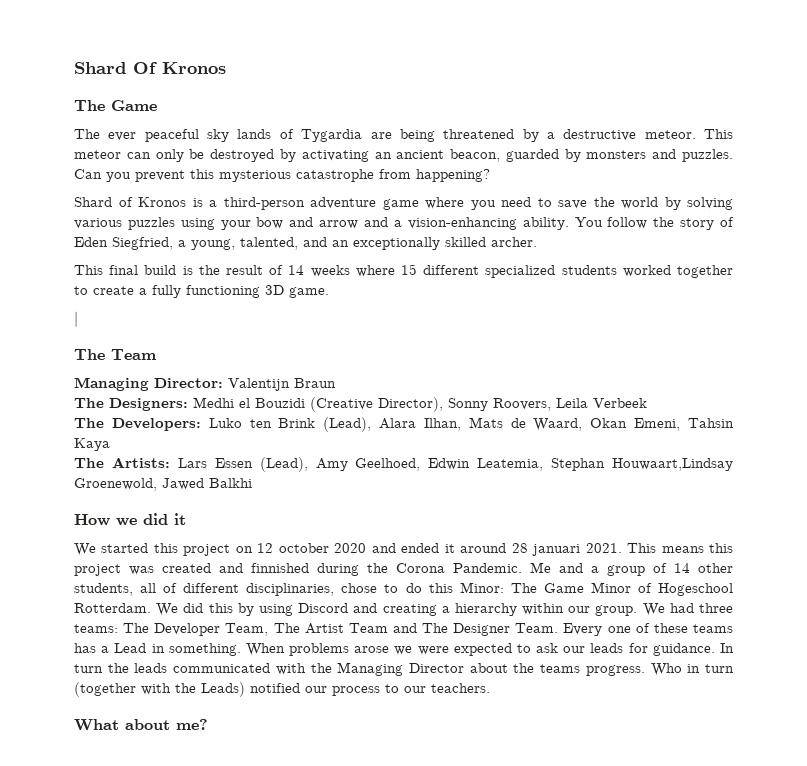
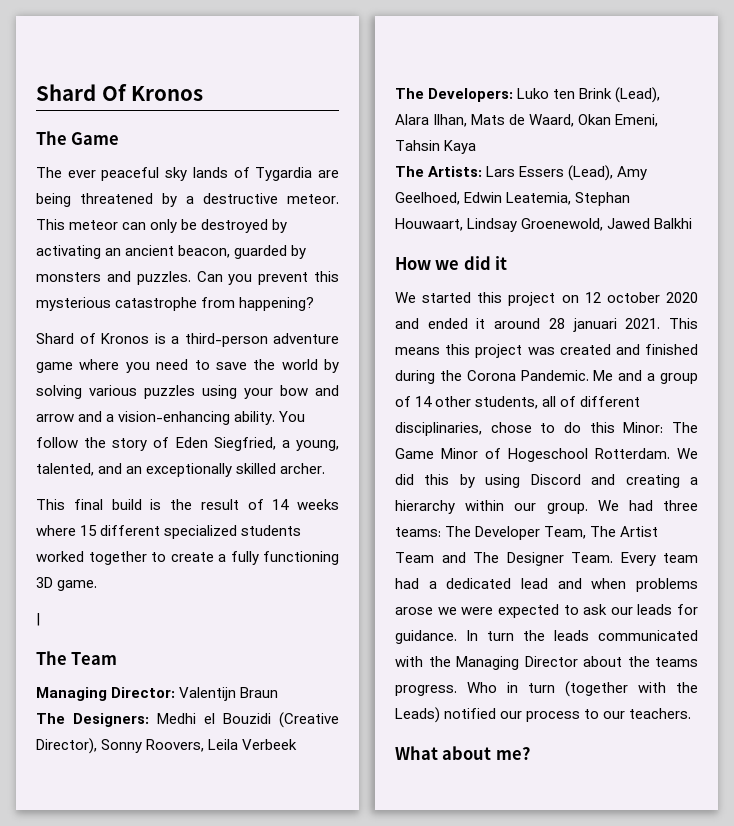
[214,458,253,468] Essen -> [519,166,565,177] Essers
[611,458,733,471] Houwaart,Lindsay -> [395,218,518,232] Houwaart, Lindsay
[251,563,309,573] finnished -> [645,344,698,355] finished
[607,623,733,633] [74,643,285,656] one of these teams has a Lead in something. When -> [663,553,698,563] [395,578,627,589] team had a dedicated lead and when

